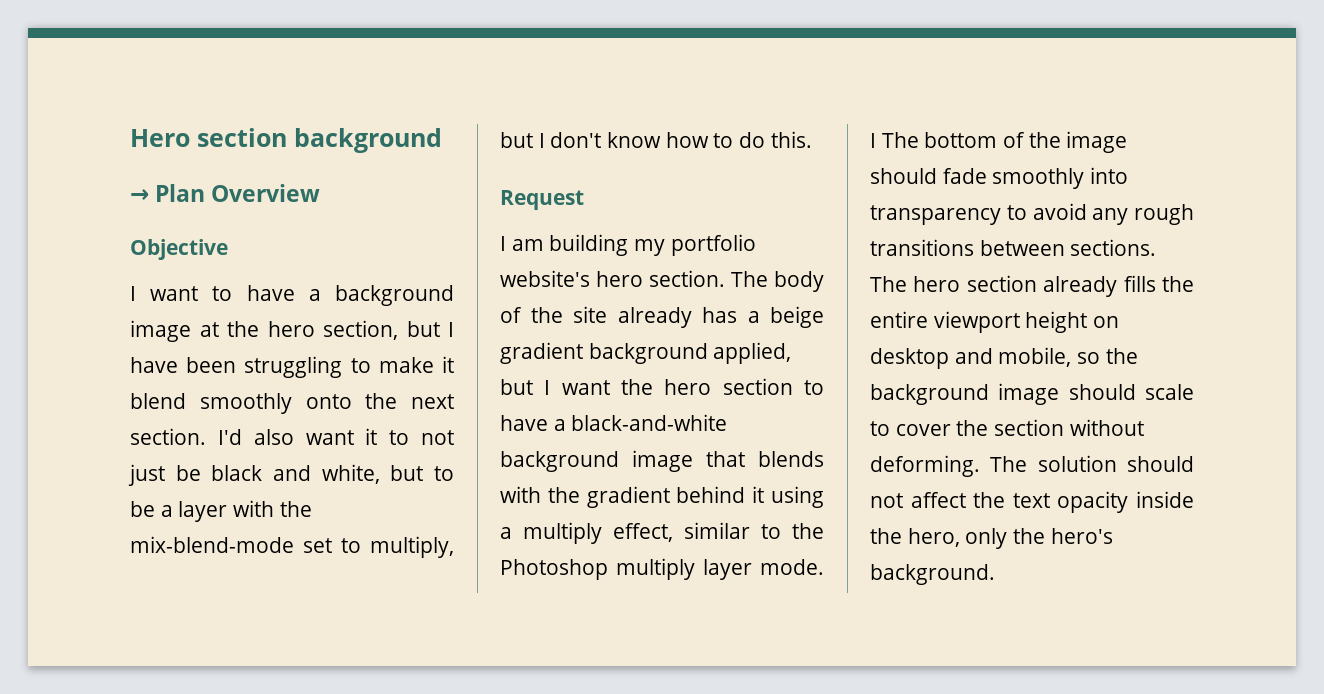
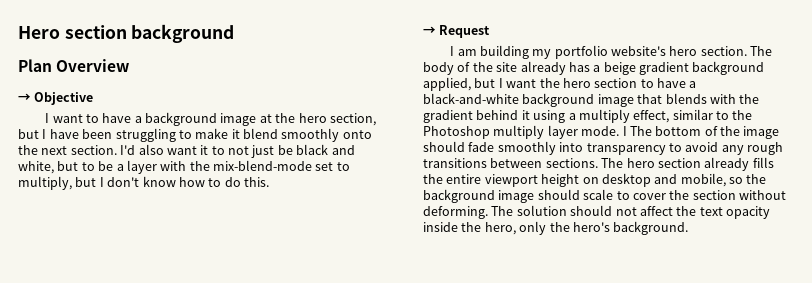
[130,189,149,202] → -> (235, 33) none
(321, 193) none -> [18,93,31,102] →
(812, 139) none -> [423,26,436,35] →

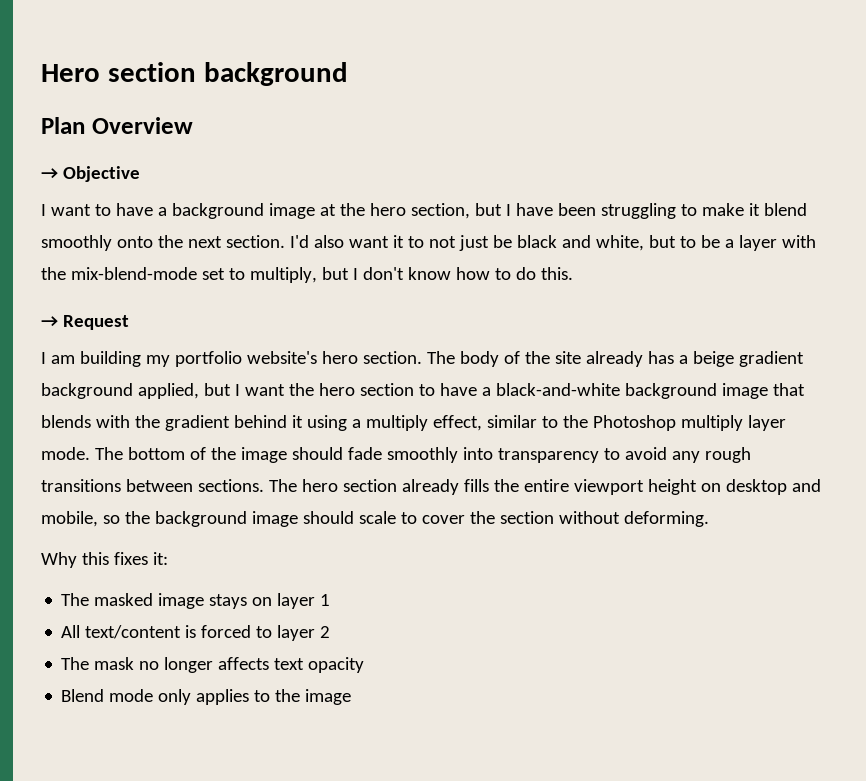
[622,126,627,136] I -> (90, 453) none
[491,205,770,219] [423,221,689,235] The solution should not affect the text opacity inside the hero, only the hero's background. -> [41,552,168,568] [61,593,331,609] [61,625,331,641] [61,657,365,673] [61,689,352,705] // Why this fixes it: // The masked image stays on layer 1 // All text/content is forced to layer 2 // The mask no longer affects text opacity // Blend mode only applies to the image

